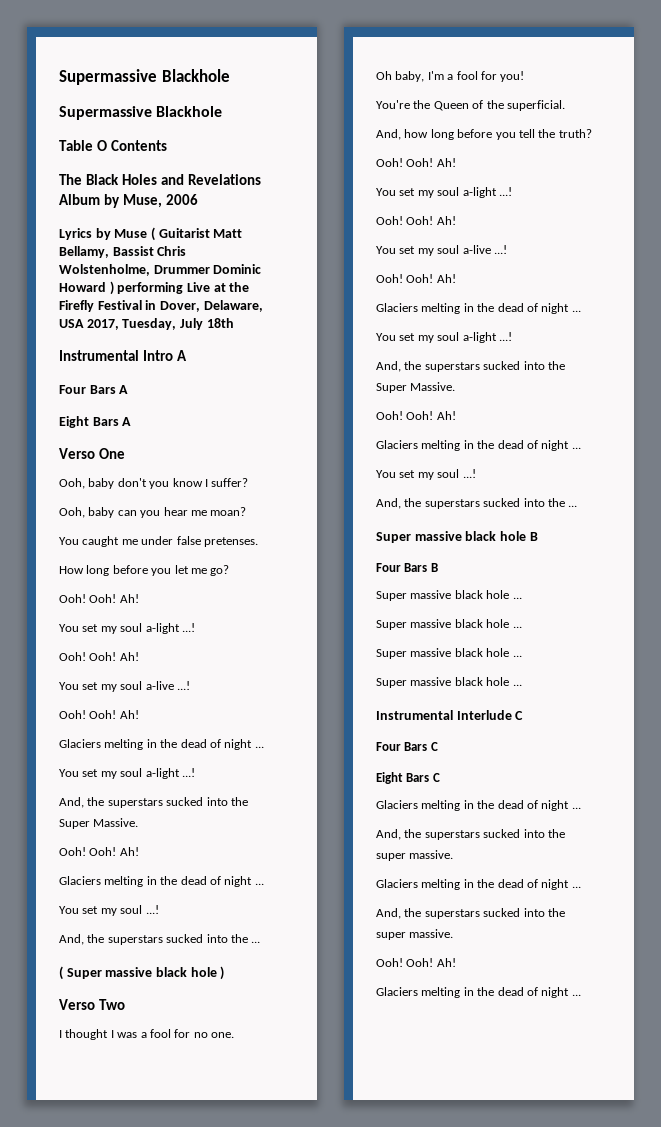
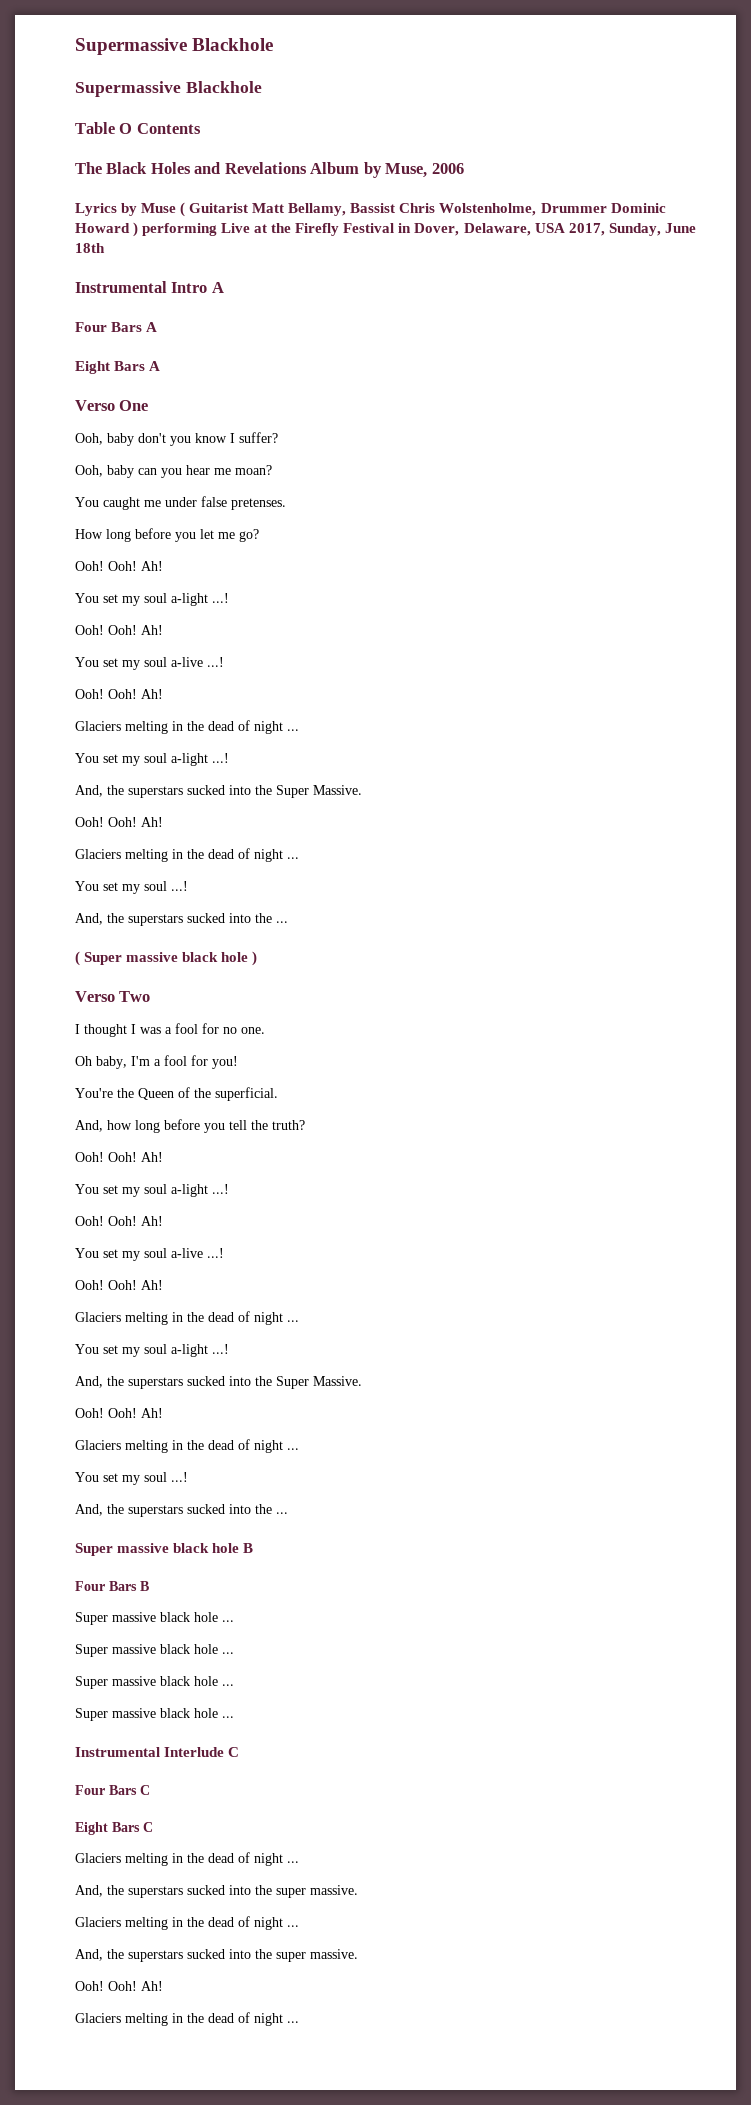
[122,318,203,330] Tuesday, July -> [608,223,696,236] Sunday, June

